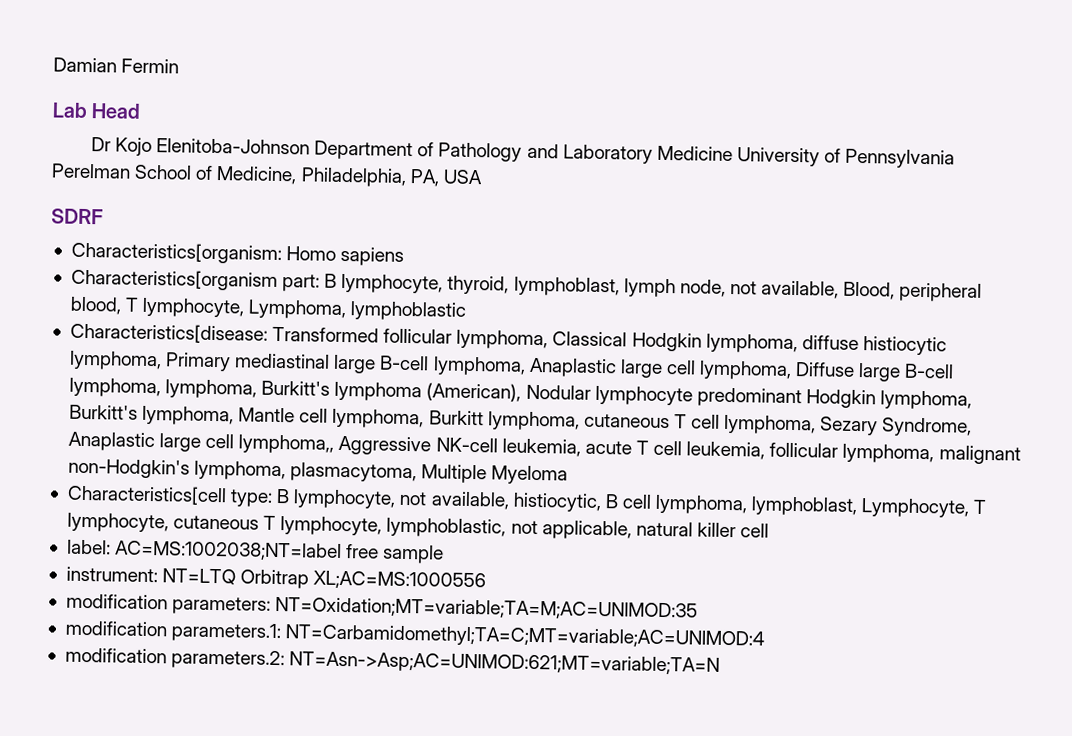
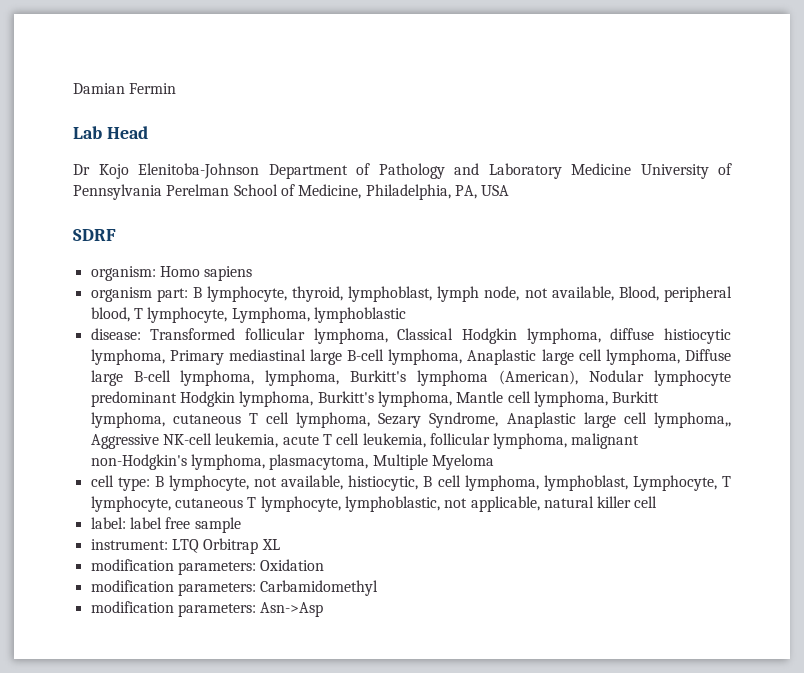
[70,241,282,265] Characteristics[organism: -> [90,266,156,281] organism:
[70,268,278,291] Characteristics[organism -> [90,287,152,302] organism
[69,322,268,344] Characteristics[disease: -> [90,328,141,340] disease:
[66,484,227,506] Characteristics[cell -> [90,475,114,487] cell
[115,540,343,562] AC=MS:1002038;NT=label -> [129,517,162,529] label
[162,568,487,591] [65,593,699,621] [64,620,766,650] [64,647,721,676] NT=LTQ Orbitrap XL;AC=MS:1000556 // modification parameters: NT=Oxidation;MT=variable;TA=M;AC=UNIMOD:35 // modification parameters.1: NT=Carbamidomethyl;TA=C;MT=variable;AC=UNIMOD:4 // modification parameters.2: NT=Asn->Asp;AC=UNIMOD:621;MT=variable;TA=N -> [171,538,280,554] [90,559,325,575] [90,580,379,596] [90,601,324,617] LTQ Orbitrap XL // modification parameters: Oxidation // modification parameters: Carbamidomethyl // modification parameters: Asn->Asp

